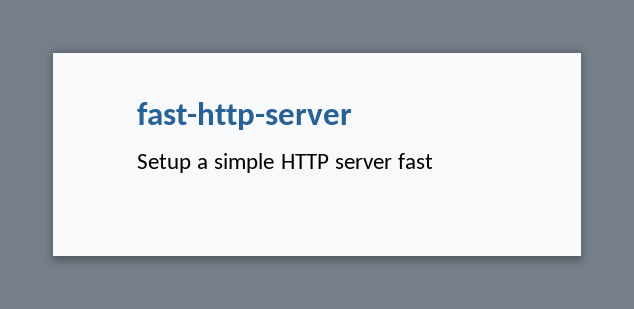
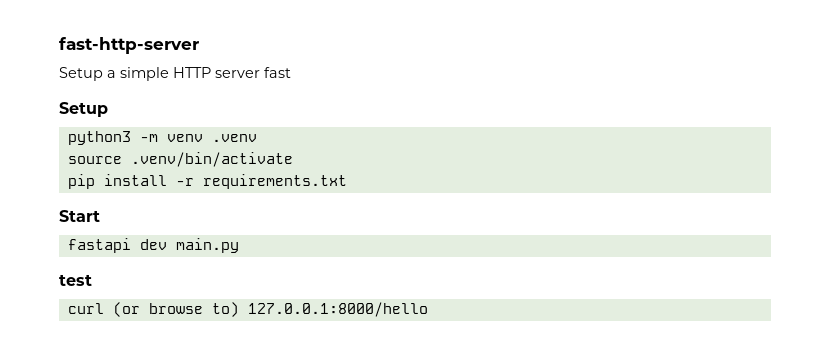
(434, 161) none -> [59,102,108,117] [67,131,257,145] [67,152,293,167] [67,174,347,189] [59,210,100,222] [67,238,239,253] [59,274,92,286] [67,302,428,317] // Setup // python3 -m venv .venv // source .venv/bin/activate // pip install -r requirements.txt // Start // fastapi dev main.py // test // curl (or browse to) 127.0.0.1:8000/hello

